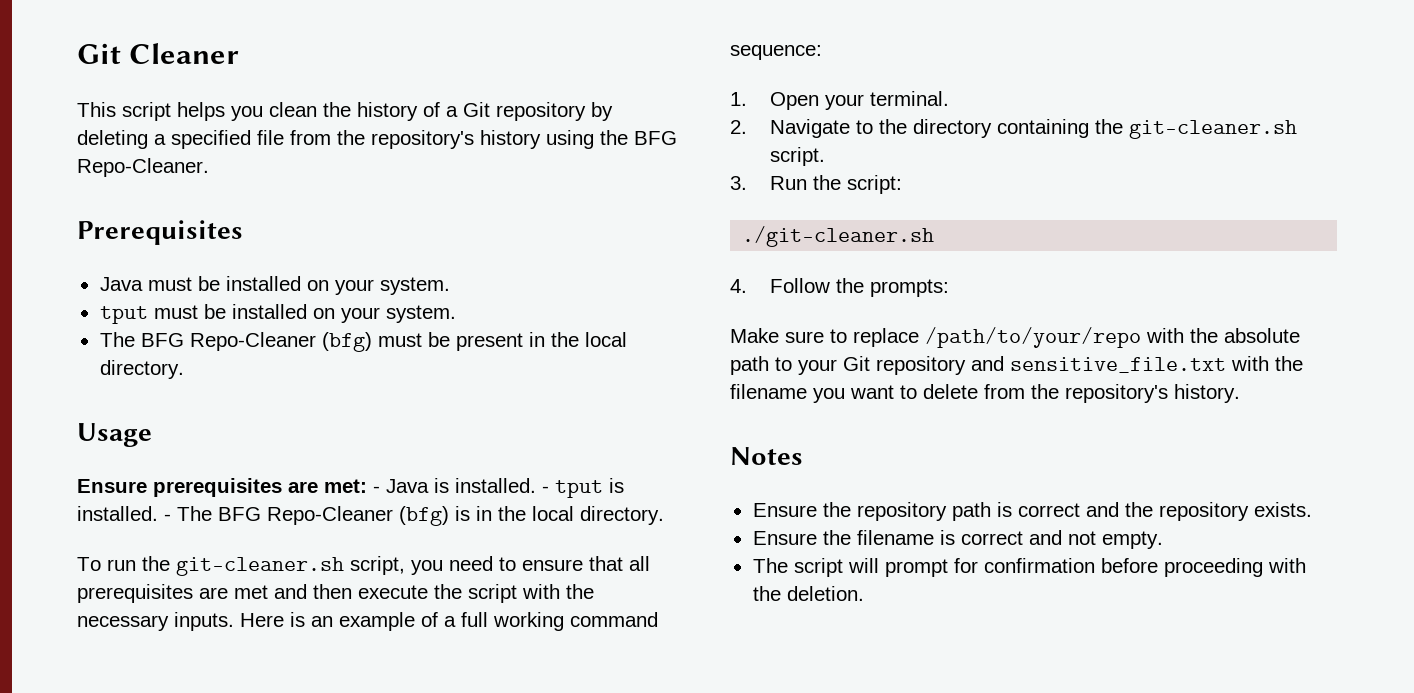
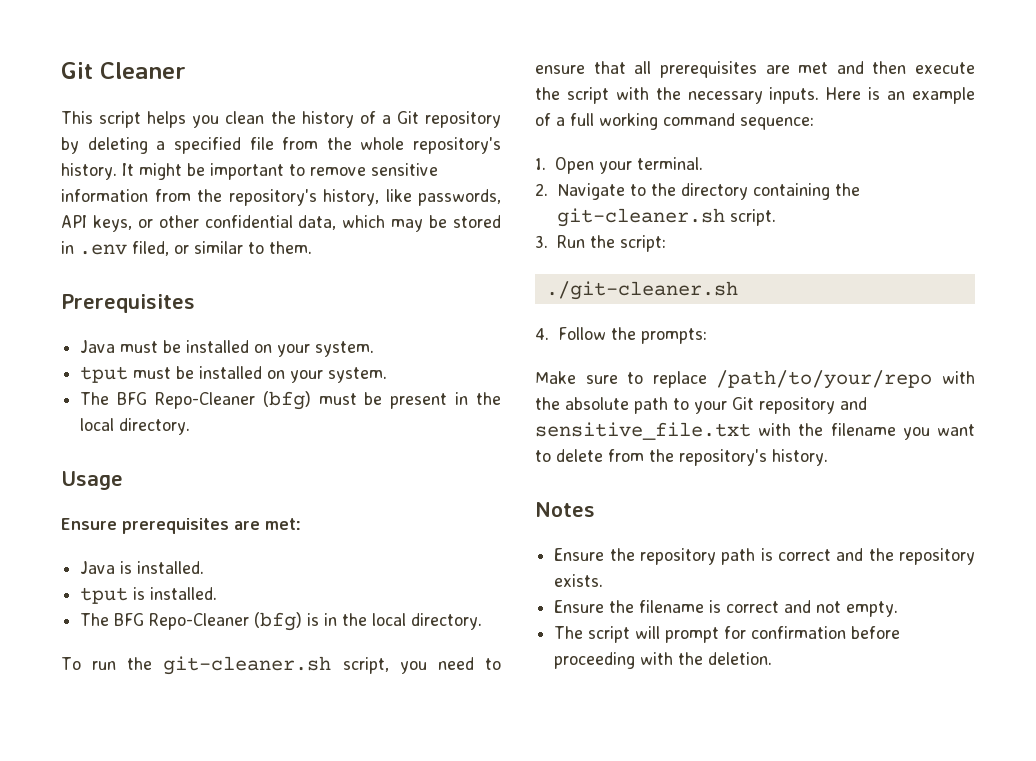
[371,130,677,149] [77,158,209,177] repository's history using the BFG Repo-Cleaner. -> [360,137,501,154] [61,163,438,180] [61,189,501,206] [61,215,502,232] [61,241,312,256] whole repository's history. It might be important to remove sensitive information from the repository's history, like passwords, API keys, or other confidential data, which may be stored in .env filed, or similar to them.
[373,486,380,493] - -> (301, 524) //
[542,486,549,493] - -> (205, 567) //
[164,514,171,521] - -> (218, 593) //

